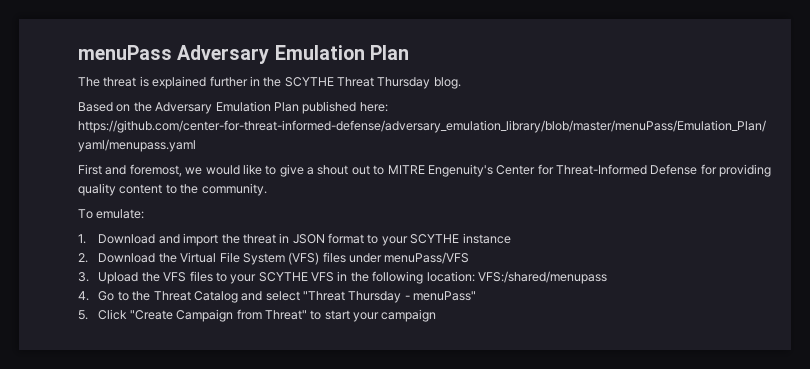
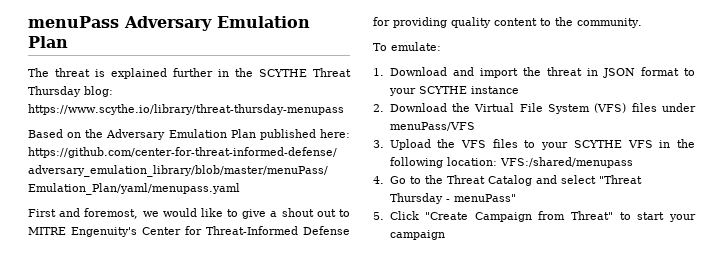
[433,77,461,89] blog. -> [84,86,113,97] [28,104,344,115] blog: https://www.scythe.io/library/threat-thursday-menupass

